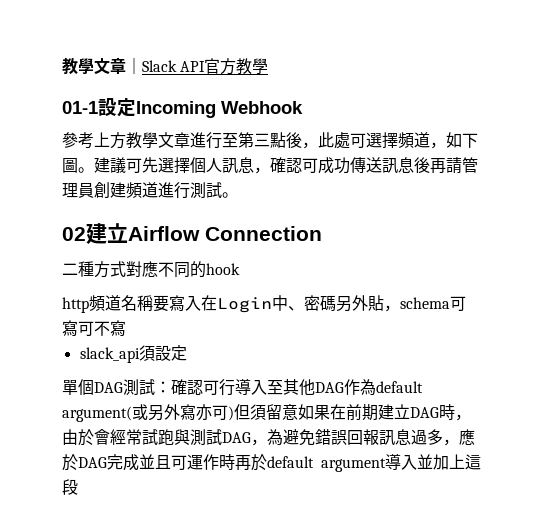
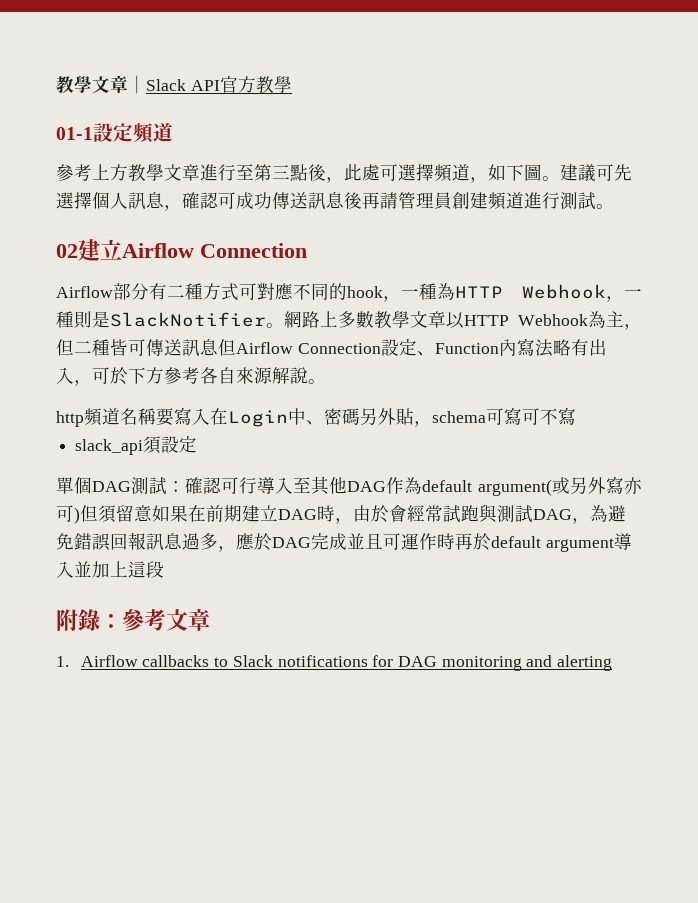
[136,101,303,118] Incoming Webhook -> [133,123,173,143] 頻道
(322, 233) none -> [56,283,167,300] Airflow部分有
(126, 269) none -> [239,283,257,300] 可
(240, 269) none -> [383,283,642,302] [56,311,642,330] [56,338,607,357] [56,367,326,386] ，一種為HTTP Webhook，一種則是SlackNotifier。網路上多數教學文章以HTTP Webhook為主，但二種皆可傳送訊息但Airflow Connection設定、Function內寫法略有出入，可於下方參考各自來源解說。
(78, 487) none -> [56,608,210,632] [56,655,613,671] // 附錄：參考文章 // 1. Airflow callbacks to Slack notifications for DAG monitoring and alerting

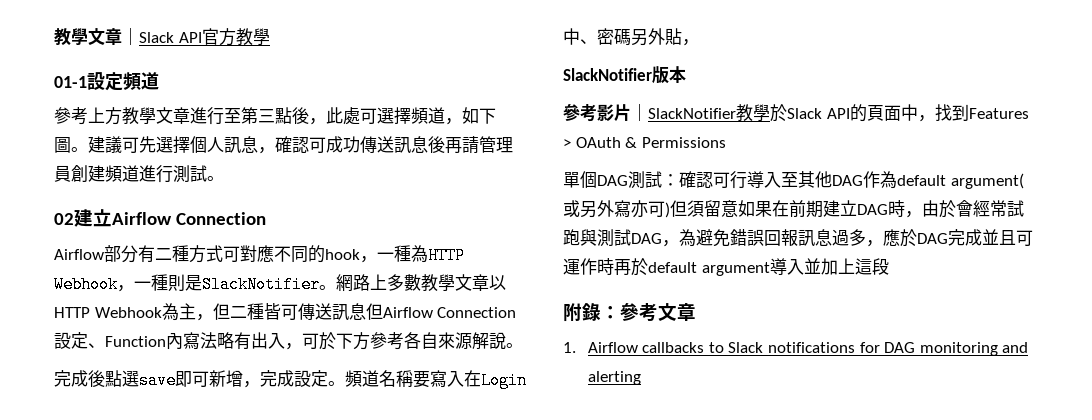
[56,411,84,427] http -> [54,370,345,389] 完成後點選save即可新增，完成設定。
[432,407,576,425] [75,435,198,455] schema可寫可不寫 // slack_api須設定 -> [563,66,686,84] [563,103,1029,122] [563,137,726,148] // SlackNotifier版本 // 參考影片｜SlackNotifier教學於Slack API的頁面中，找到Features > OAuth & Permissions

